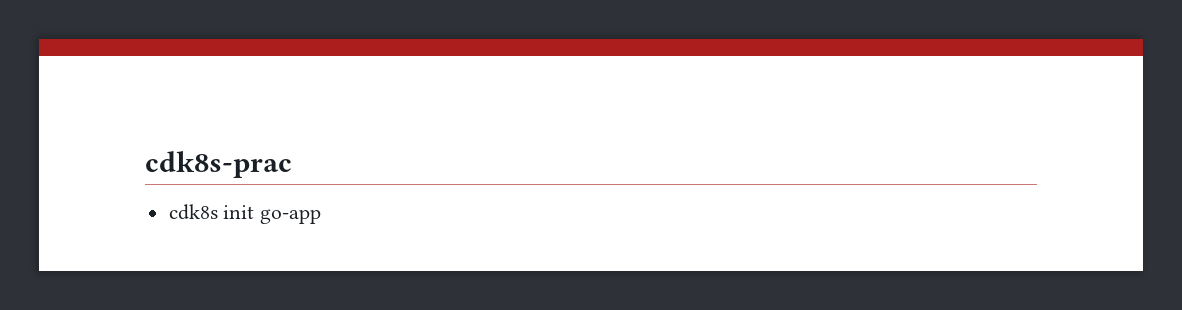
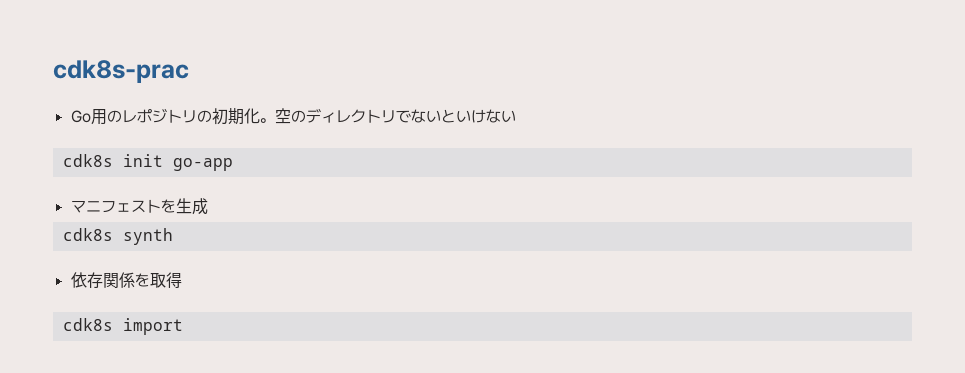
[168,204,322,224] cdk8s init go-app -> [70,108,516,125] [62,154,233,171] [70,198,208,215] [62,228,173,245] [70,272,182,288] [62,318,183,335] Go用のレポジトリの初期化。空のディレクトリでないといけない // cdk8s init go-app // マニフェストを生成 // cdk8s synth // 依存関係を取得 // cdk8s import

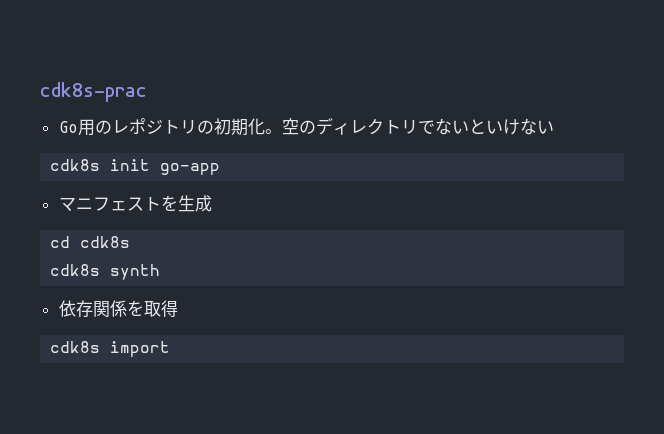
(208, 206) none -> [50,236,131,248] // cd cdk8s

